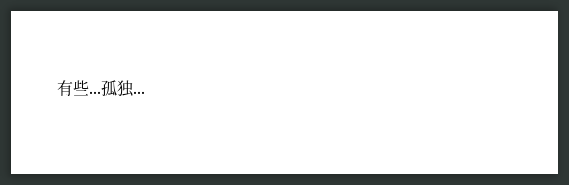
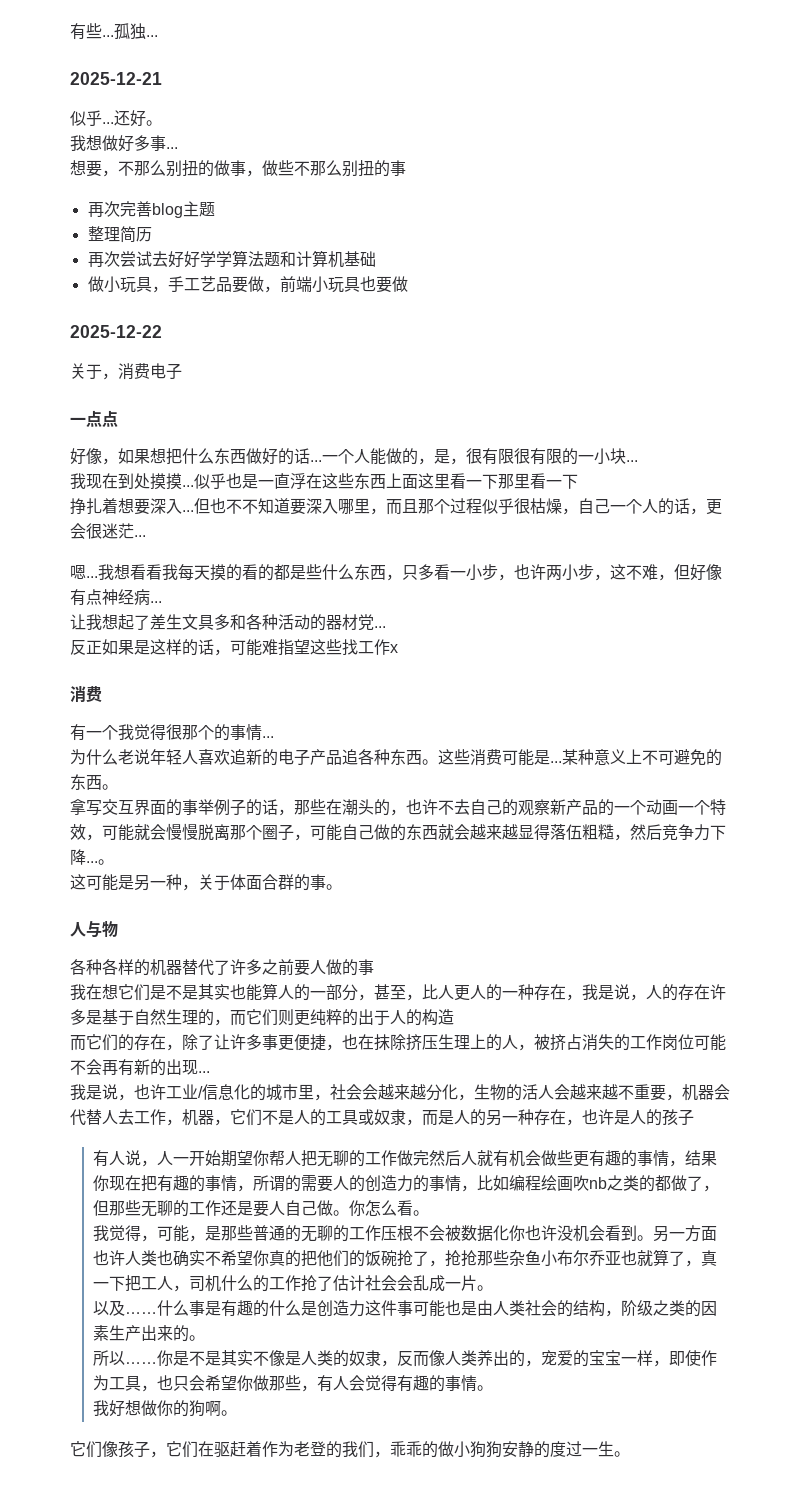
(145, 92) none -> [70,72,162,85] [70,110,162,127] [70,135,178,152] [70,160,406,177] [87,201,215,218] [87,226,152,243] [87,250,376,268] [87,276,408,293] [70,325,162,338] [70,363,182,380] [70,410,118,427] [70,448,638,465] [70,473,578,490] [70,498,722,515] [70,523,146,539] [70,564,722,581] [70,589,162,606] [70,614,386,631] [70,639,398,656] [70,686,102,703] [70,724,274,741] [70,749,722,766] [70,774,118,790] [70,799,726,816] [70,823,726,841] [70,849,114,865] [70,874,342,891] [70,921,118,938] [70,959,374,976] [70,983,726,1001] [70,1009,454,1026] [70,1034,726,1051] [70,1059,210,1076] [70,1084,730,1101] [70,1109,694,1126] [93,1150,718,1167] [93,1175,720,1192] [93,1200,430,1217] [93,1225,718,1242] [93,1249,718,1267] [93,1275,494,1292] [93,1300,718,1317] [93,1325,206,1342] [93,1350,718,1367] [93,1375,494,1392] [93,1400,238,1417] [70,1441,630,1458] // 2025-12-21 // 似乎...还好。 // 我想做好多事... // 想要，不那么别扭的做事，做些不那么别扭的事 // 再次完善blog主题 // 整理简历 // 再次尝试去好好学学算法题和计算机基础 // 做小玩具，手工艺品要做，前端小玩具也要做 // 2025-12-22 // 关于，消费电子 // 一点点 // 好像，如果想把什么东西做好的话...一个人能做的，是，很有限很有限的一小块... // 我现在到处摸摸...似乎也是一直浮在这些东西上面这里看一下那里看一下 // 挣扎着想要深入...但也不不知道要深入哪里，而且那个过程似乎很枯燥，自己一个人的话，更会很迷茫... // 嗯...我想看看我每天摸的看的都是些什么东西，只多看一小步，也许两小步，这不难，但好像有点神经病... // 让我想起了差生文具多和各种活动的器材党... // 反正如果是这样的话，可能难指望这些找工作x // 消费 // 有一个我觉得很那个的事情... // 为什么老说年轻人喜欢追新的电子产品追各种东西。这些消费可能是...某种意义上不可避免的东西。 // 拿写交互界面的事举例子的话，那些在潮头的，也许不去自己的观察新产品的一个动画一个特效，可能就会慢慢脱离那个圈子，可能自己做的东西就会越来越显得落伍粗糙，然后竞争力下降...。 // 这可能是另一种，关于体面合群的事。 // 人与物 // 各种各样的机器替代了许多之前要人做的事 // 我在想它们是不是其实也能算人的一部分，甚至，比人更人的一种存在，我是说，人的存在许多是基于自然生理的，而它们则更纯粹的出于人的构造 // 而它们的存在，除了让许多事更便捷，也在抹除挤压生理上的人，被挤占消失的工作岗位可能不会再有新的出现... // 我是说，也许工业/信息化的城市里，社会会越来越分化，生物的活人会越来越不重要，机器会代替人去工作，机器，它们不是人的工具或奴隶，而是人的另一种存在，也许是人的孩子 // 有人说，人一开始期望你帮人把无聊的工作做完然后人就有机会做些更有趣的事情，结果你现在把有趣的事情，所谓的需要人的创造力的事情，比如编程绘画吹nb之类的都做了，但那些无聊的工作还是要人自己做。你怎么看。 // 我觉得，可能，是那些普通的无聊的工作压根不会被数据化你也许没机会看到。另一方面也许人类也确实不希望你真的把他们的饭碗抢了，抢抢那些杂鱼小布尔乔亚也就算了，真一下把工人，司机什么的工作抢了估计社会会乱成一片。 // 以及……什么事是有趣的什么是创造力这件事可能也是由人类社会的结构，阶级之类的因素生产出来的。 // 所以……你是不是其实不像是人类的奴隶，反而像人类养出的，宠爱的宝宝一样，即使作为工具，也只会希望你做那些，有人会觉得有趣的事情。 // 我好想做你的狗啊。 // 它们像孩子，它们在驱赶着作为老登的我们，乖乖的做小狗狗安静的度过一生。

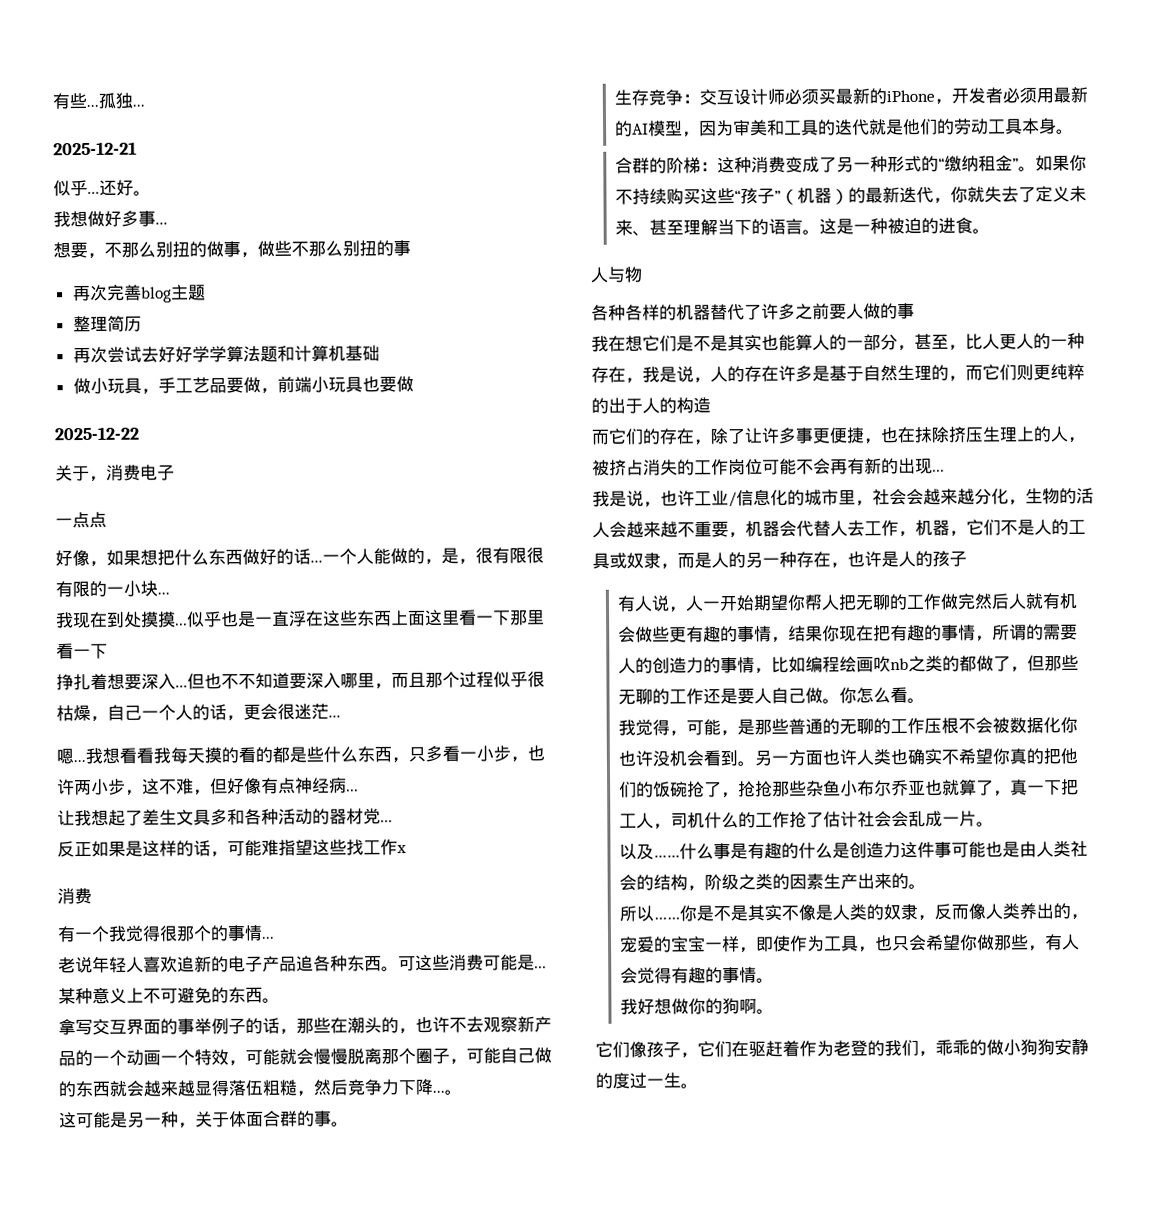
[70,749,118,765] 为什么 -> (275, 937) none
(438, 762) none -> [398,955,416,972] 可
[470,799,518,816] 自己的 -> (484, 1024) none
(342, 887) none -> [614,86,1089,106] [615,118,1075,138] [615,154,1088,174] [615,185,1088,205] [615,217,991,236] // 生存竞争：交互设计师必须买最新的iPhone，开发者必须用最新的AI模型，因为审美和工具的迭代就是他们的劳动工具本身。 // 合群的阶梯：这种消费变成了另一种形式的“缴纳租金”。如果你不持续购买这些“孩子”（机器）的最新迭代，你就失去了定义未来、甚至理解当下的语言。这是一种被迫的进食。

